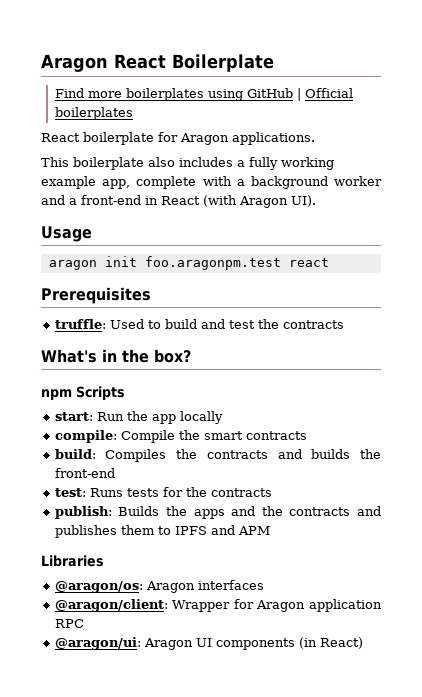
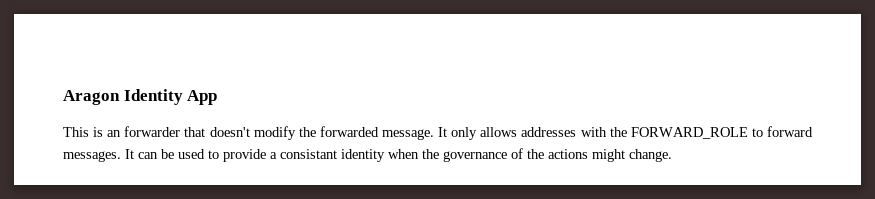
[41,54,274,72] [54,88,353,101] [54,107,133,120] [41,132,315,145] [41,157,334,170] [41,176,382,189] [41,195,316,208] [41,226,92,242] [48,256,329,270] [41,287,151,304] [54,319,344,329] [41,349,191,363] [41,386,125,400] [54,411,223,424] [54,430,307,443] [54,449,381,462] [54,468,115,478] [54,487,272,497] [54,506,381,519] [54,525,270,538] [41,555,104,567] [54,580,264,593] [54,599,382,612] [54,619,84,628] [54,637,363,650] Aragon React Boilerplate // Find more boilerplates using GitHub | Official boilerplates // React boilerplate for Aragon applications. // This boilerplate also includes a fully working example app, complete with a background worker and a front-end in React (with Aragon UI). // Usage // aragon init foo.aragonpm.test react // Prerequisites // truffle: Used to build and test the contracts // What's in the box? // npm Scripts // start: Run the app locally // compile: Compile the smart contracts // build: Compiles the contracts and builds the front-end // test: Runs tests for the contracts // publish: Builds the apps and the contracts and publishes them to IPFS and APM // Libraries // @aragon/os: Aragon interfaces // @aragon/client: Wrapper for Aragon application RPC // @aragon/ui: Aragon UI components (in React) -> [63,89,218,105] [63,126,813,140] [63,148,672,162] Aragon Identity App // This is an forwarder that doesn't modify the forwarded message. It only allows addresses with the FORWARD_ROLE to forward messages. It can be used to provide a consistant identity when the governance of the actions might change.

